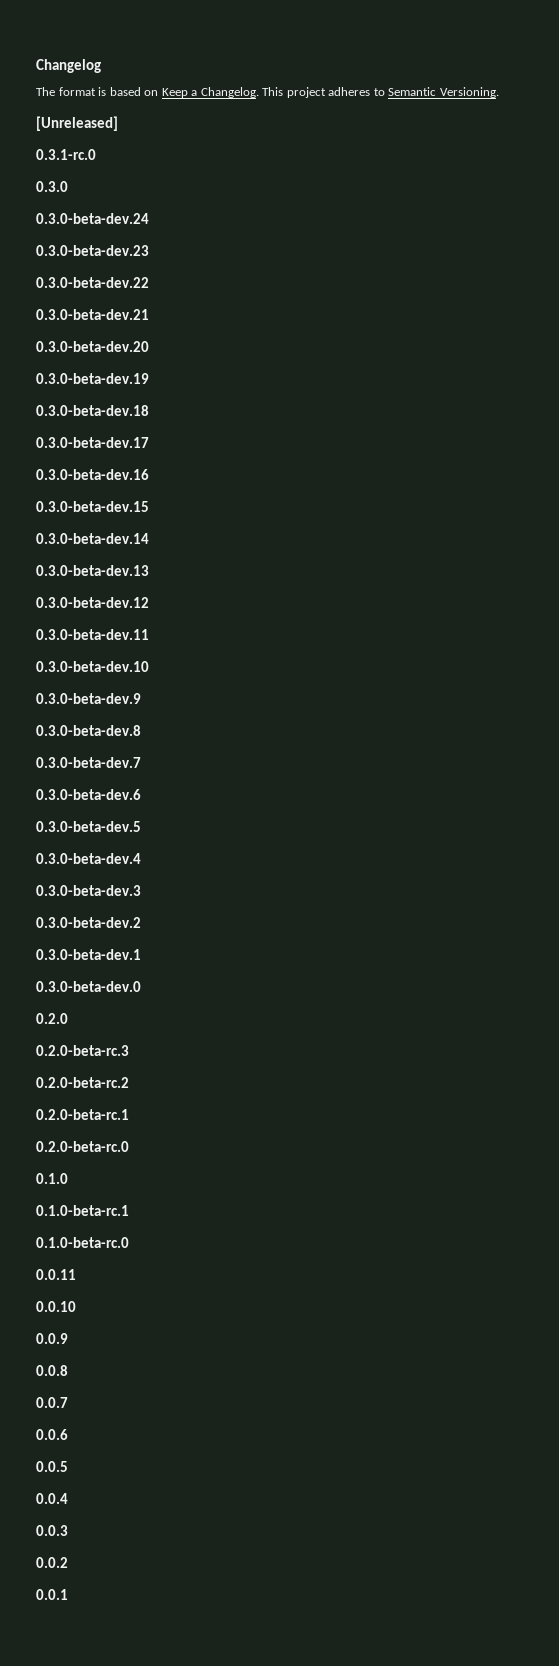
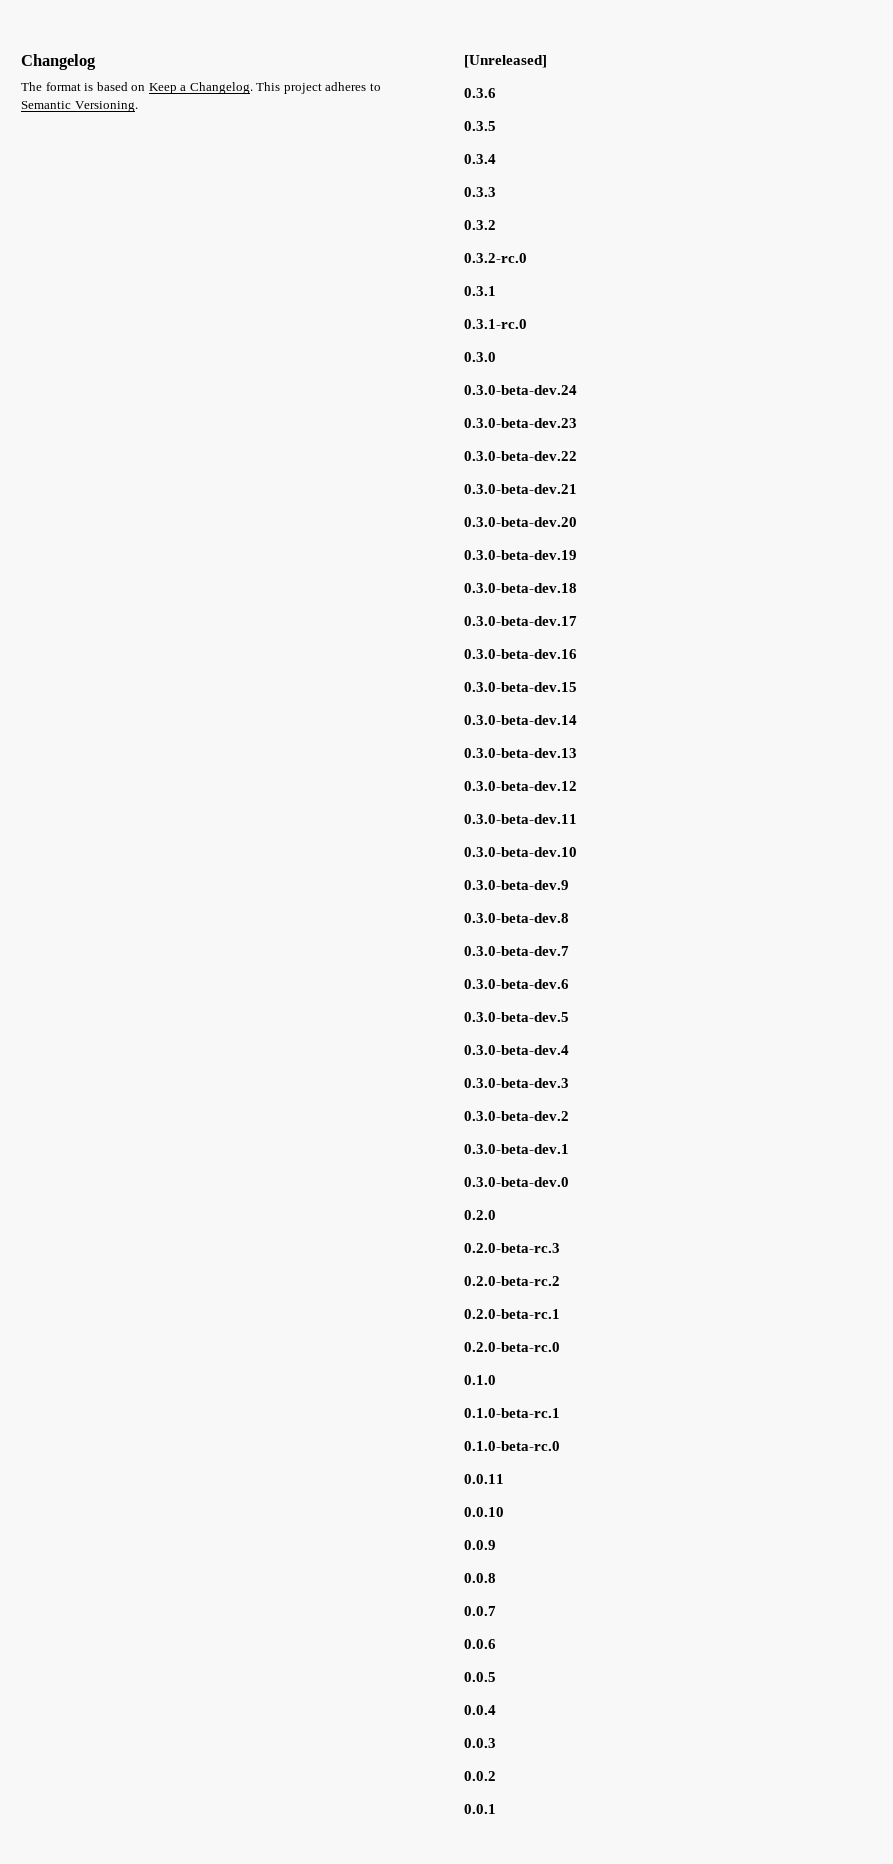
(118, 123) none -> [464,88,496,98] [464,121,496,131] [464,154,496,164] [464,187,496,197] [464,220,496,230] [464,253,527,263] [464,286,496,296] // 0.3.6 // 0.3.5 // 0.3.4 // 0.3.3 // 0.3.2 // 0.3.2-rc.0 // 0.3.1

